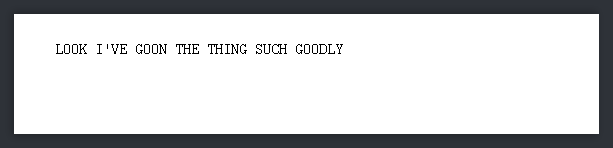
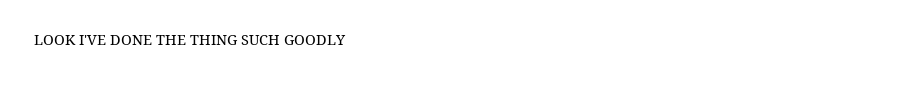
[135,43,167,56] GOON -> [110,35,152,45] DONE

